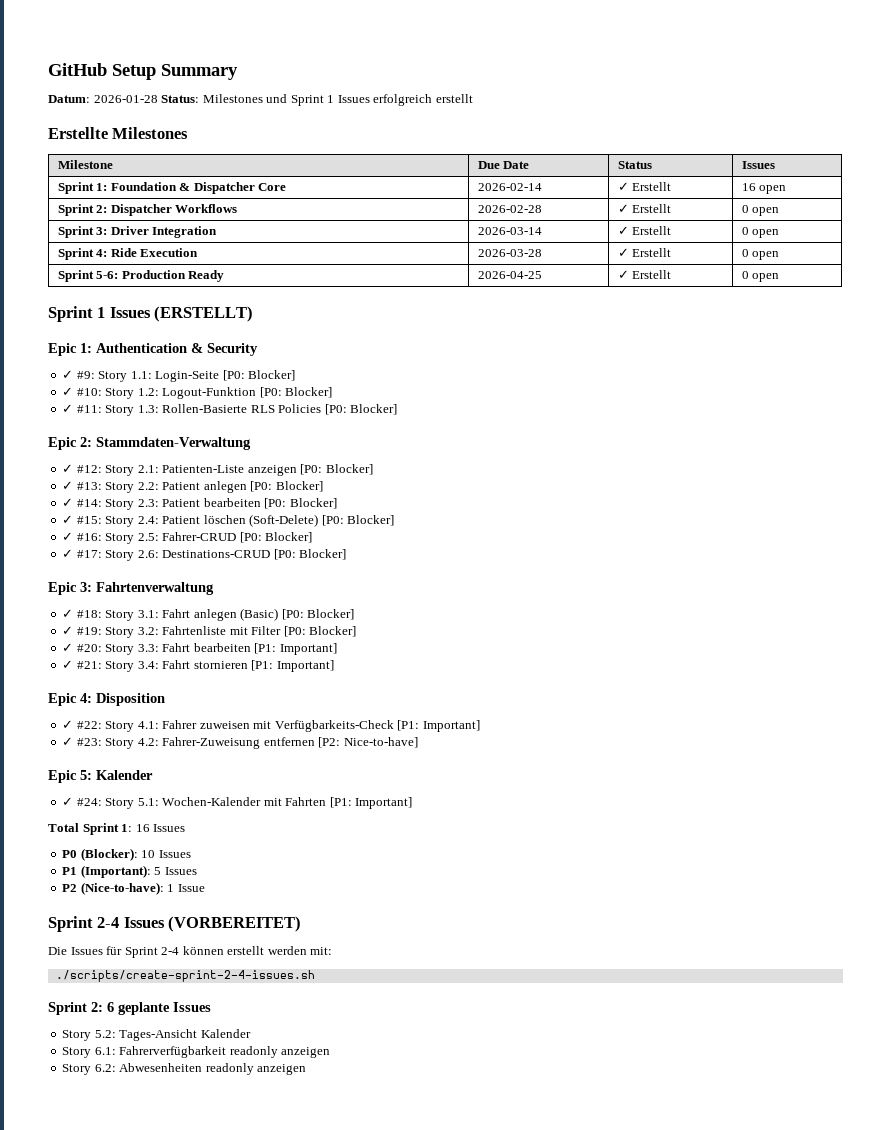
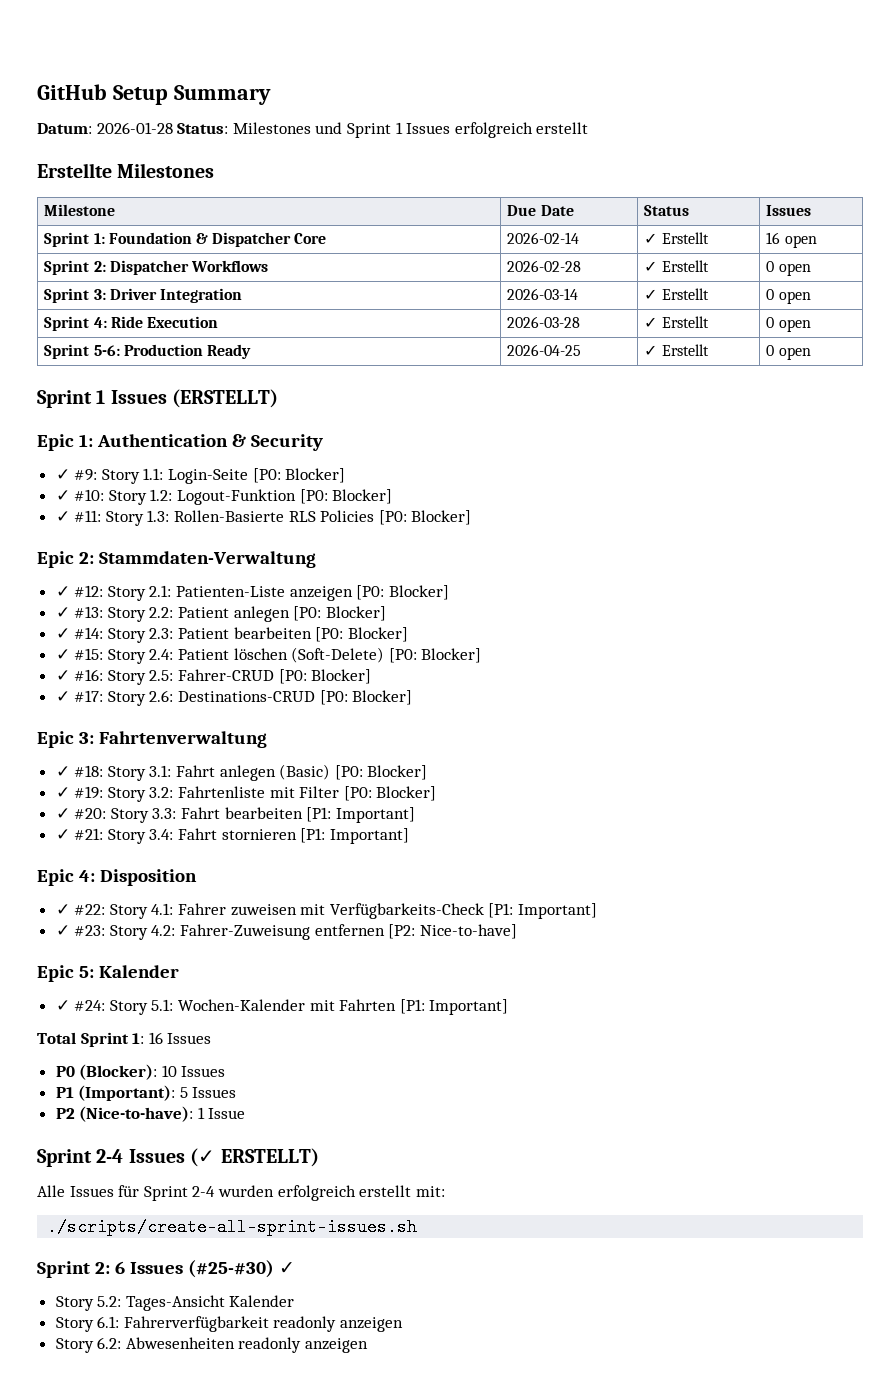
[168,916,302,932] [48,947,67,955] (VORBEREITET) // Die -> [190,1148,319,1167] [37,1185,65,1197] (✓ ERSTELLT) // Alle
[182,946,307,955] können erstellt werden -> [217,1185,412,1201] wurden erfolgreich erstellt
[55,970,315,982] ./scripts/create-sprint-2-4-issues.sh -> [47,1218,418,1236] ./scripts/create-all-sprint-issues.sh
[118,1002,211,1015] geplante Issues -> [129,1260,295,1278] Issues (#25-#30) ✓

